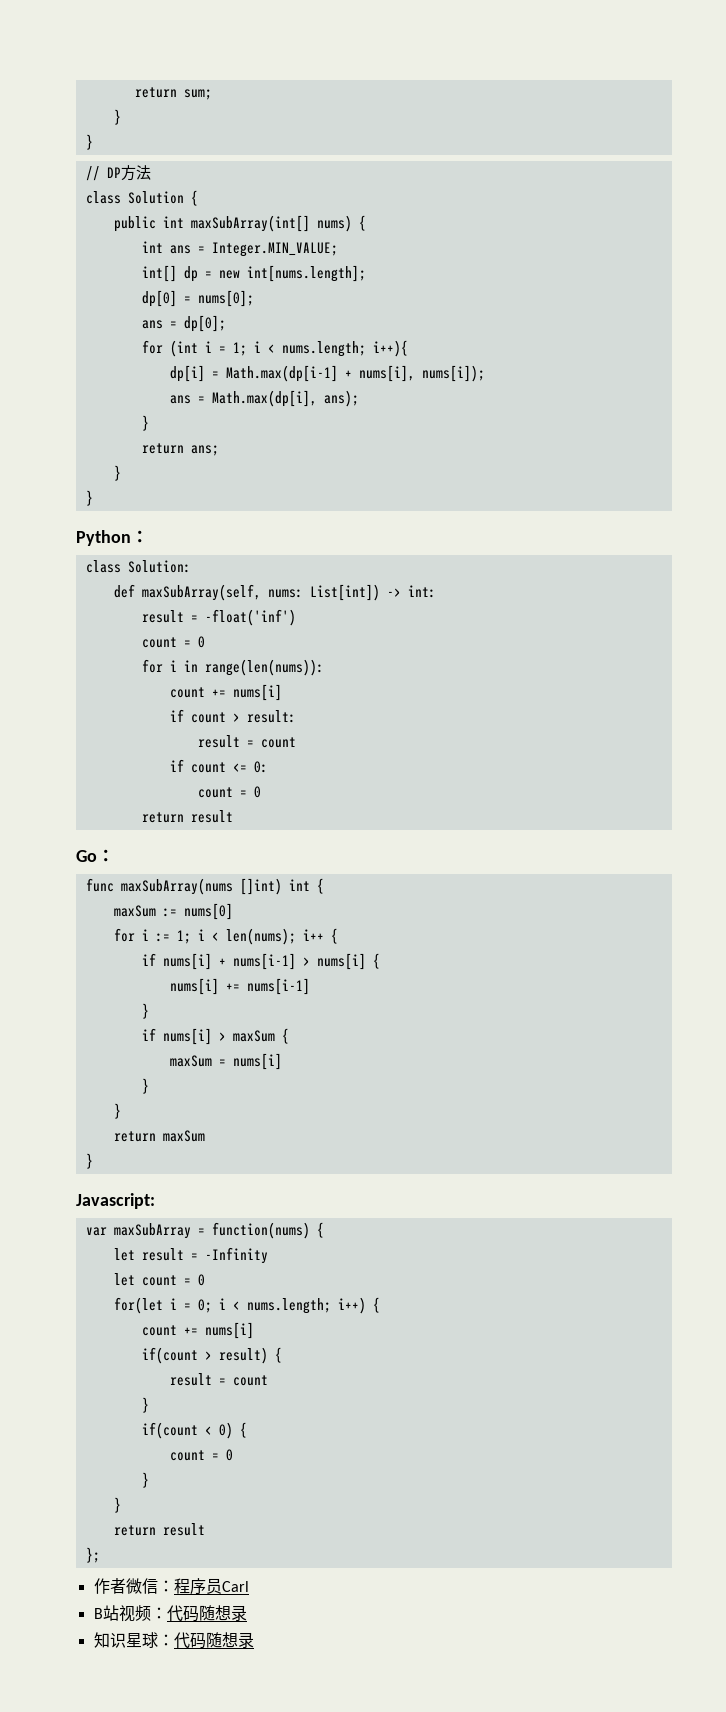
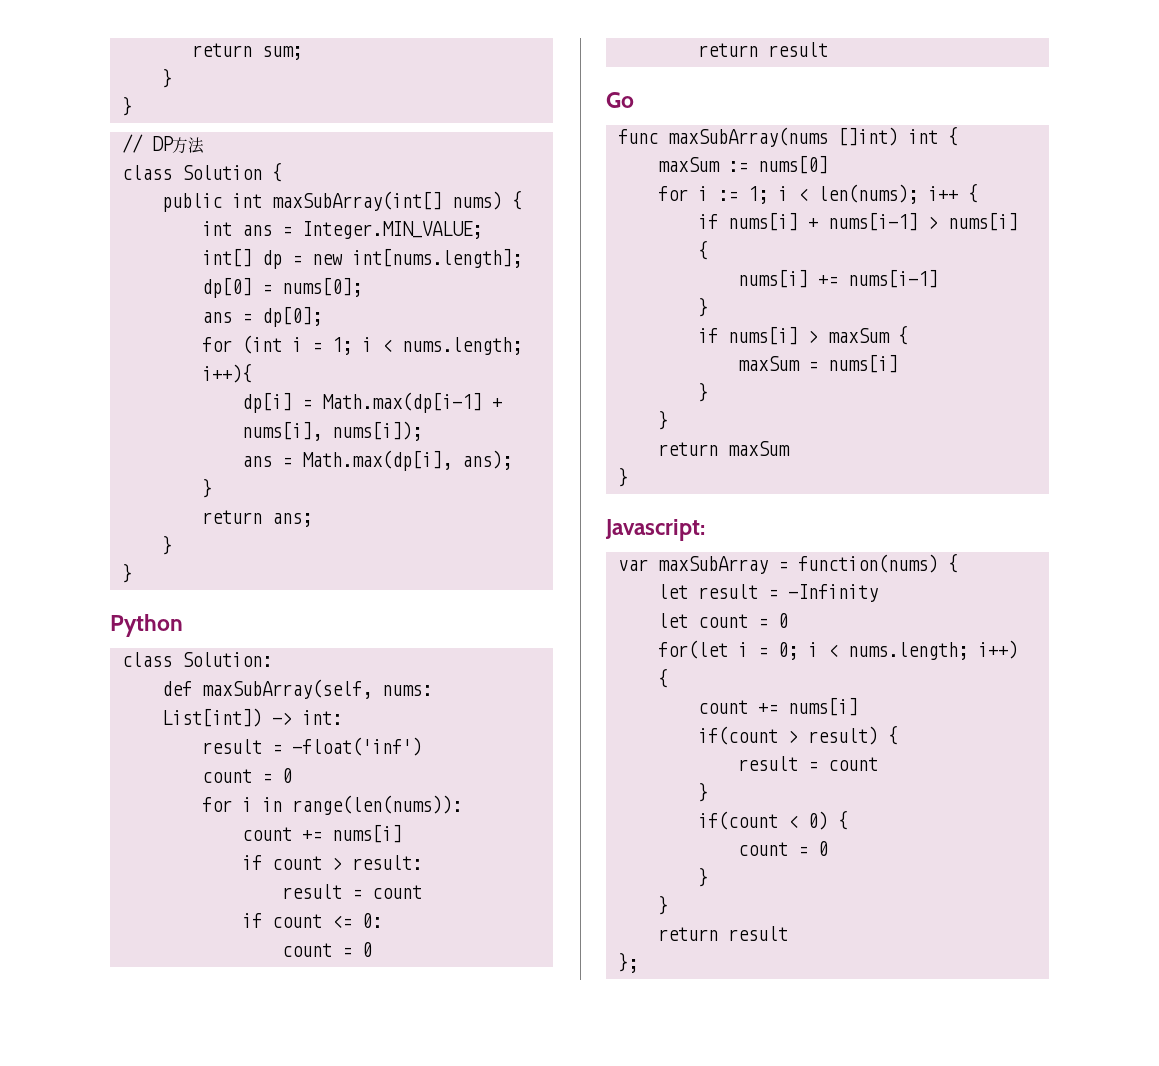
[131,530,149,543] ： -> (183, 625) none
[97,849,115,862] ： -> (634, 100) none
[93,1578,249,1595] [93,1605,247,1622] [93,1632,254,1649] // 作者微信：程序员Carl // B站视频：代码随想录 // 知识星球：代码随想录 -> (638, 962) none

